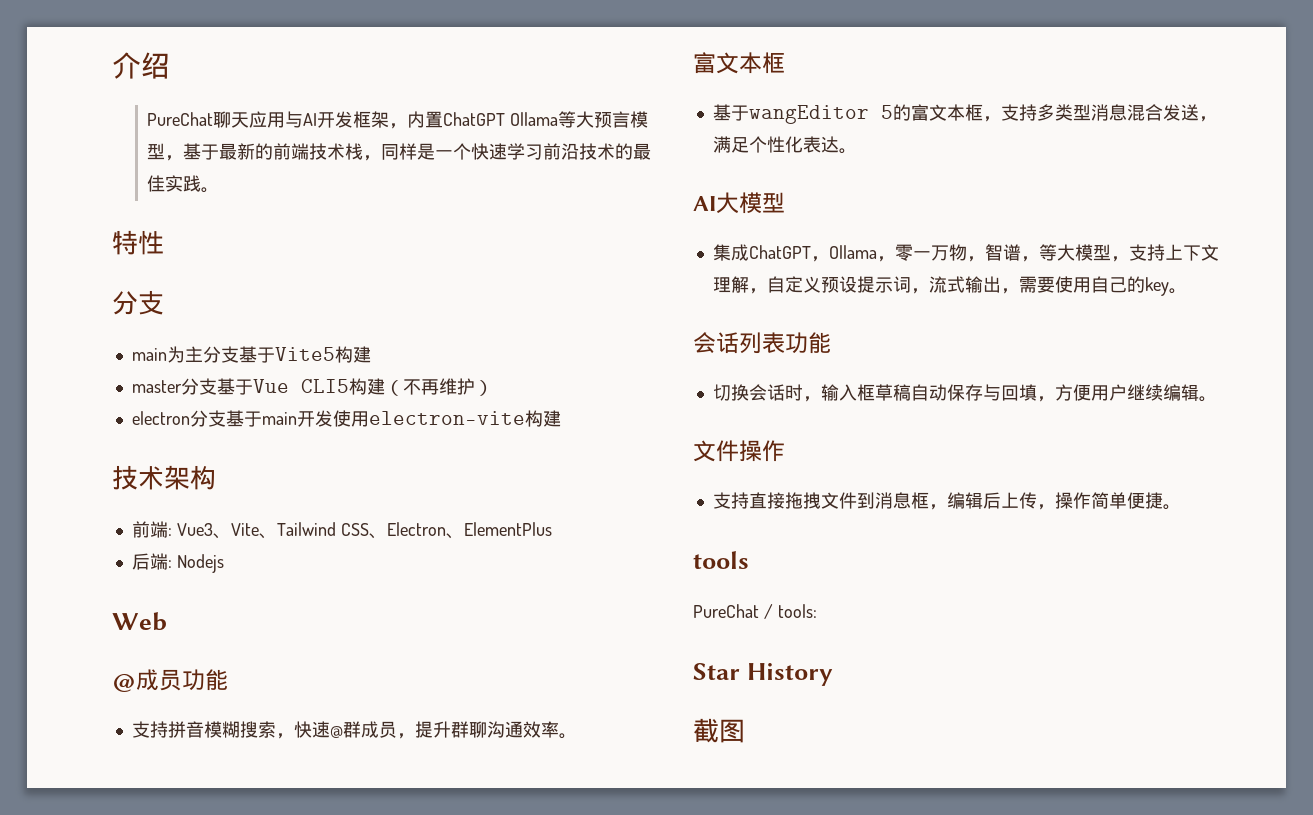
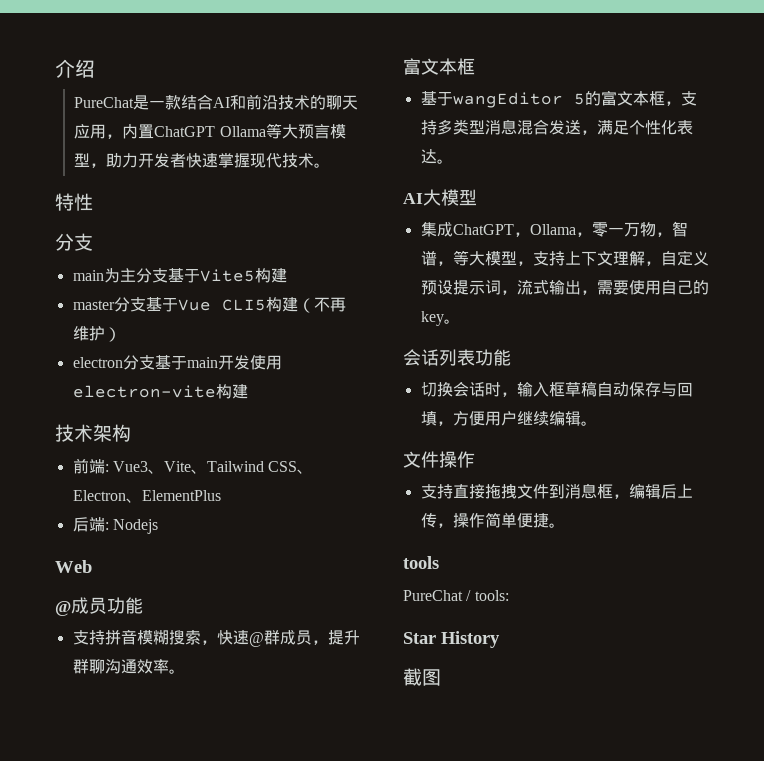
[213,111,390,128] 聊天应用与AI开发框架 -> [133,94,359,110] [74,124,107,139] 是一款结合AI和前沿技术的聊天应用
[183,143,652,161] [147,175,202,192] 基于最新的前端技术栈，同样是一个快速学习前沿技术的最佳实践 -> [106,153,315,168] 助力开发者快速掌握现代技术

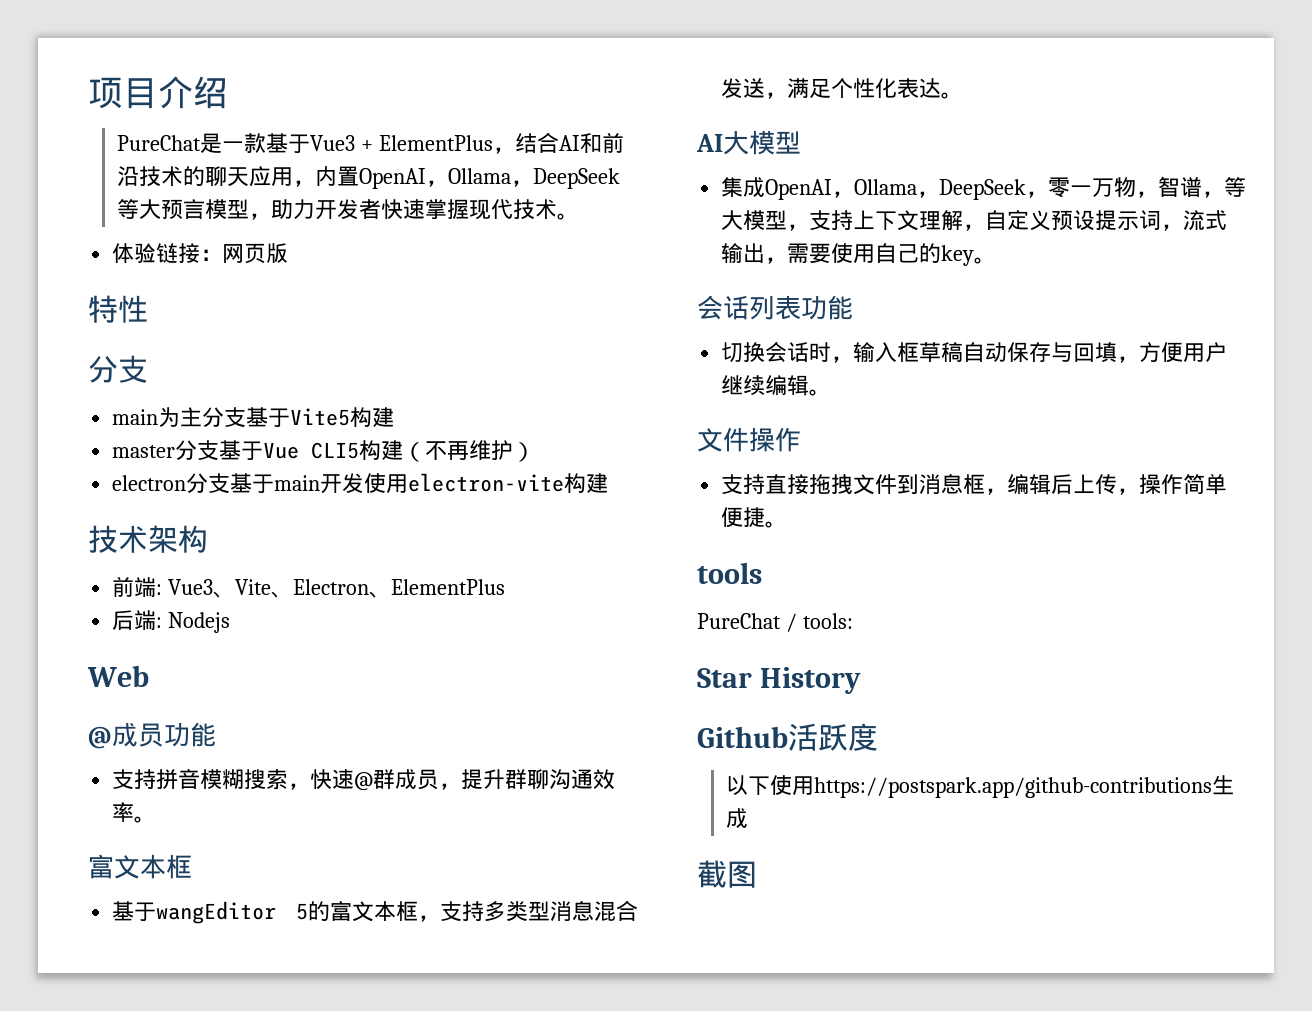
(55, 68) none -> [88,77,158,109] 项目
(182, 102) none -> [266,133,516,154] 基于Vue3 + ElementPlus，
[154,126,266,137] ChatGPT Ollama -> [359,168,621,189] OpenAI，Ollama，DeepSeek
(331, 165) none -> [112,243,289,264] // 体验链接：网页版
[206,461,314,474] Tailwind CSS、 -> (294, 594) none
[452,224,592,237] ChatGPT，Ollama， -> [765,179,1049,200] OpenAI，Ollama，DeepSeek，
(500, 639) none -> [697,723,878,751] [726,775,1235,798] [726,808,749,828] // Github活跃度 // 以下使用https://postspark.app/github-contributions生成

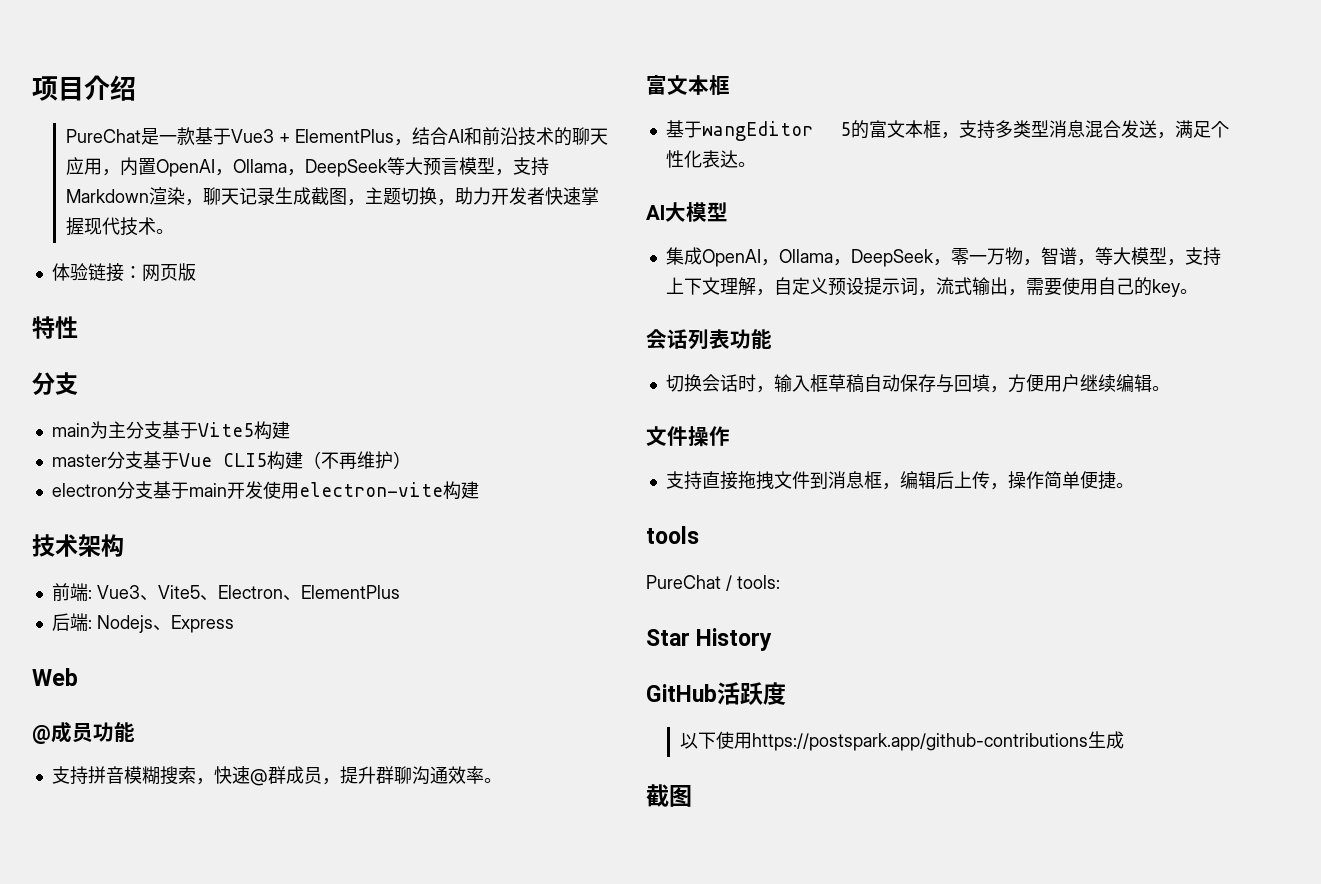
(272, 216) none -> [512,157,549,176] [65,187,455,206] 支持Markdown渲染，聊天记录生成截图，主题切换，
[235,579,272,595] Vite -> [157,585,200,599] Vite5
(231, 622) none -> [152,615,234,633] 、Express
[697,726,788,748] Github -> [646,684,717,702] GitHub

